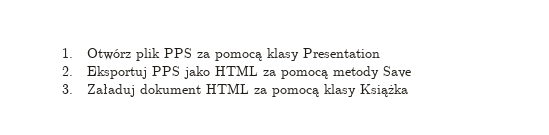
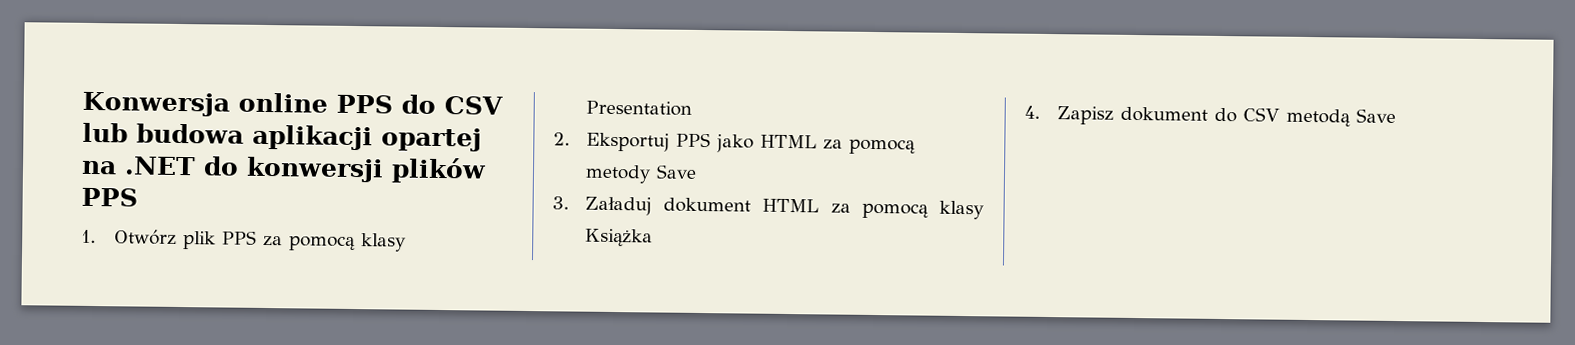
(62, 53) none -> [82,91,503,117] [82,122,482,152] [81,156,487,184] [81,187,138,207] Konwersja online PPS do CSV lub budowa aplikacji opartej na .NET do konwersji plików PPS //
(408, 90) none -> [1024,105,1396,127] // 4. Zapisz dokument do CSV metodą Save

